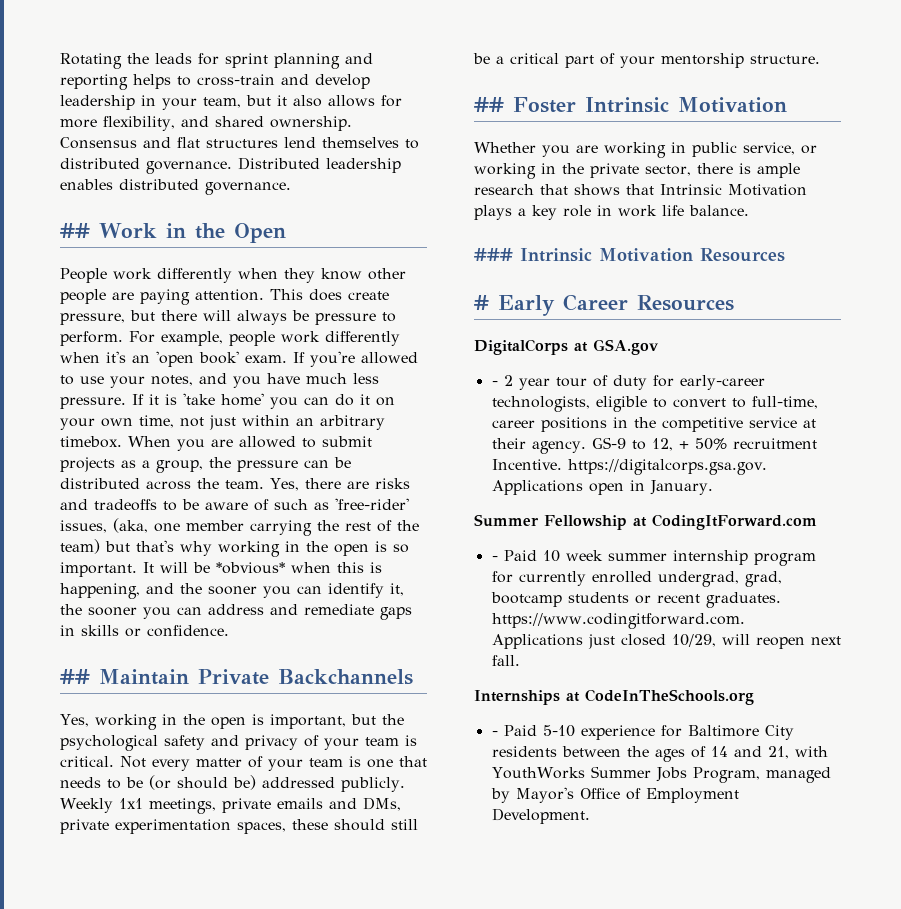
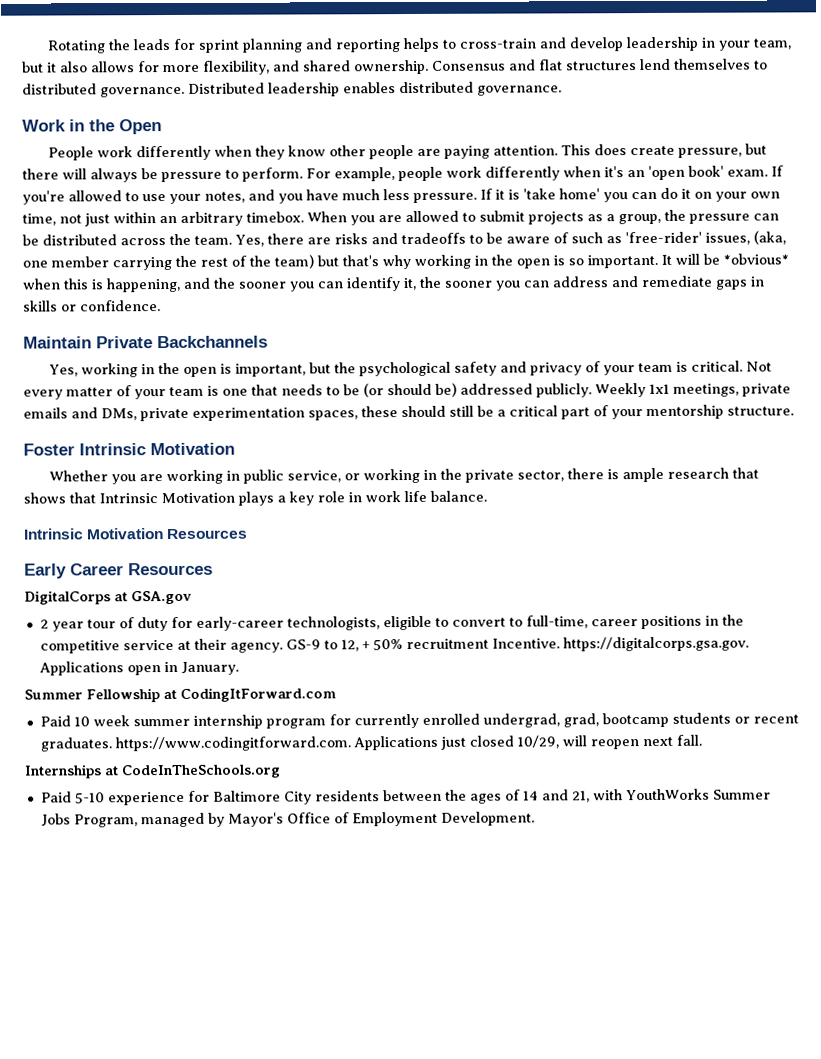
[60,223,90,238] ## -> (562, 90) none
[60,669,90,684] ## -> (161, 306) none
[474,97,504,112] ## -> (794, 411) none
[474,248,513,261] ### -> (487, 496) none
[474,295,489,310] # -> (249, 534) none
[491,381,498,386] - -> (192, 597) none
[491,556,498,561] - -> (336, 694) none
[491,731,498,736] - -> (281, 771) none

